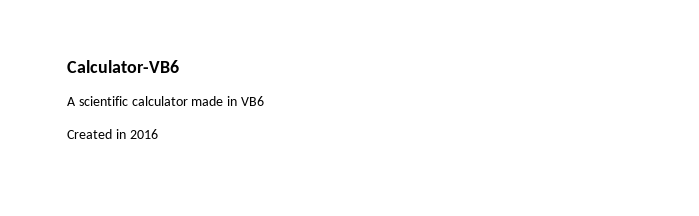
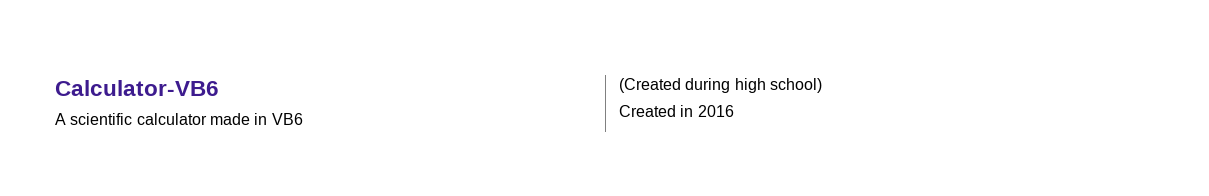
(264, 101) none -> [619,78,822,93] // (Created during high school)

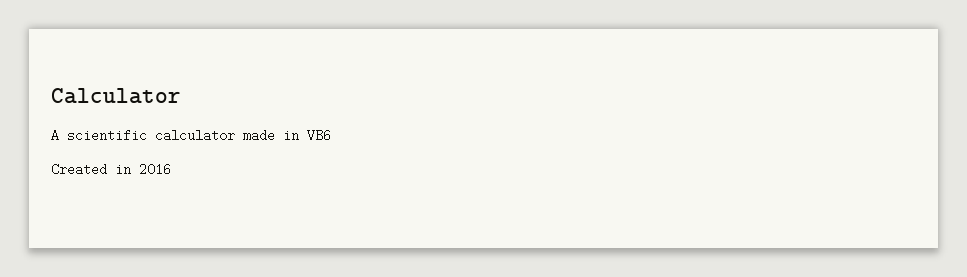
[55,80,219,96] Calculator-VB6 -> [51,88,181,104] Calculator
[619,78,822,93] // (Created during high school) -> (331, 135) none

